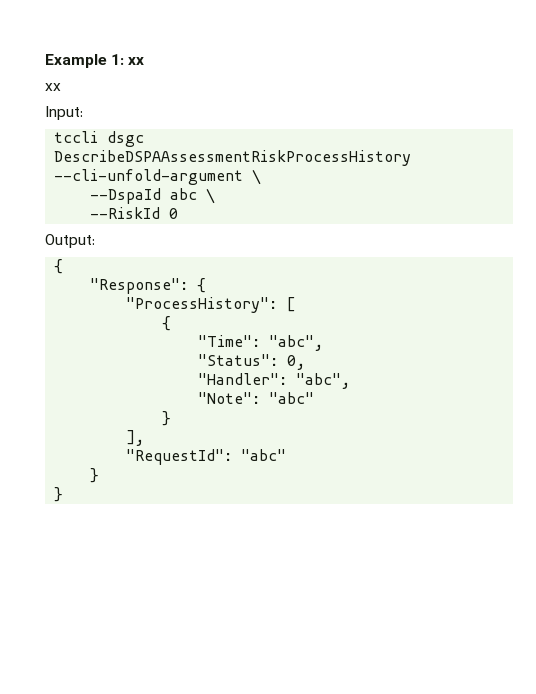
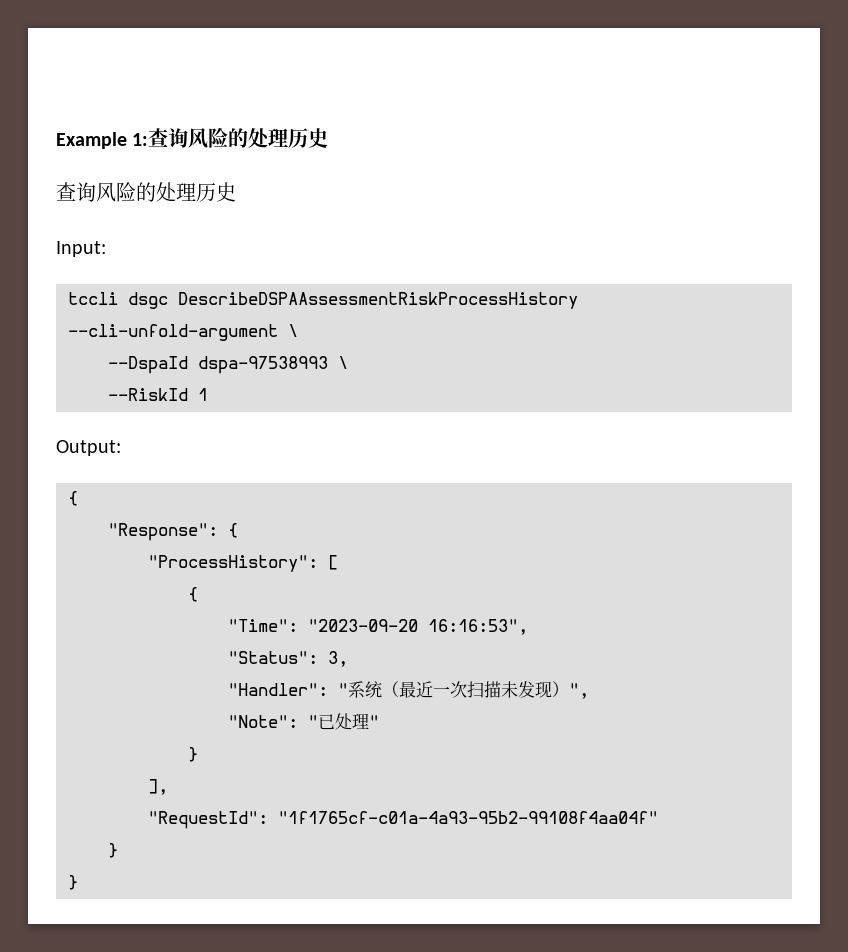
[128,57,145,65] [45,83,61,91] xx // xx -> [148,127,329,148] [56,182,236,202] 查询风险的处理历史 // 查询风险的处理历史
[170,188,198,200] abc -> [198,356,328,374] dspa-97538993
[169,208,179,219] 0 -> [198,388,208,401] 1
[269,335,324,351] "abc", -> [308,619,528,635] "2023-09-20 16:16:53",
[287,355,306,370] 0, -> [328,651,348,667] 3,
[296,373,351,389] [198,392,315,404] "abc", // "Note": "abc" -> [338,681,589,699] [228,713,379,730] "系统（最近一次扫描未发现）", // "Note": "已处理"
[241,449,287,461] "abc" -> [278,811,658,824] "1f1765cf-c01a-4a93-95b2-99108f4aa04f"

